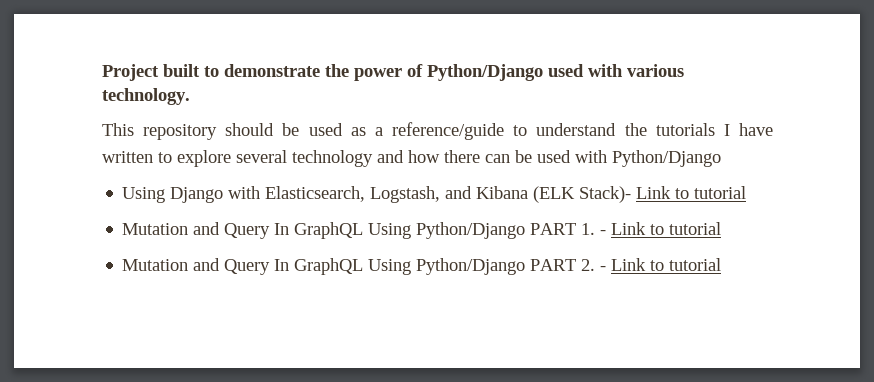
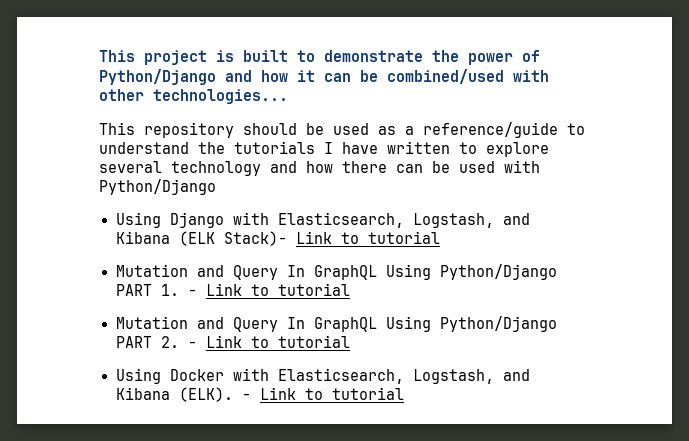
[102,64,159,81] Project -> [99,50,234,65] This project is
[548,64,684,77] [102,88,190,105] used with various technology. -> [225,69,549,84] [99,89,288,104] and how it can be combined/used with other technologies...
(722, 264) none -> [115,368,530,384] [115,387,404,402] // Using Docker with Elasticsearch, Logstash, and Kibana (ELK). - Link to tutorial

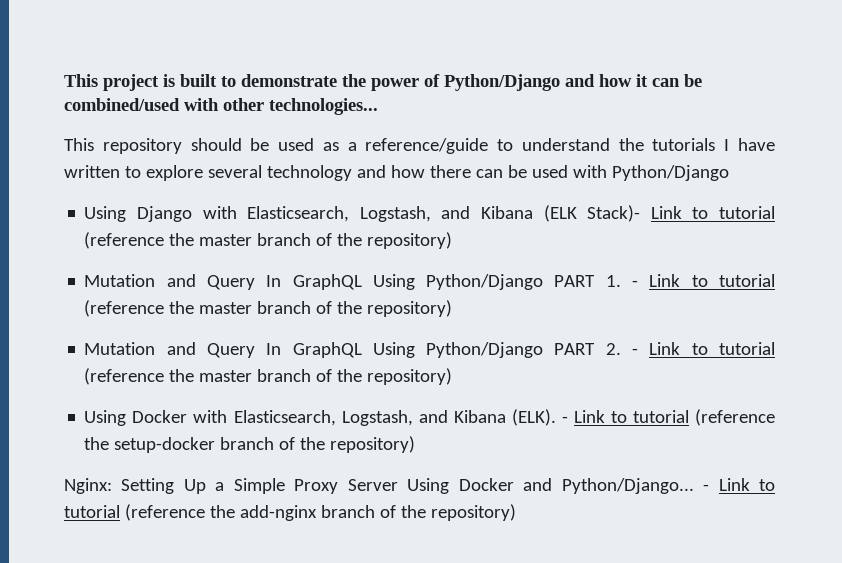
(440, 237) none -> [84,232,453,249] (reference the master branch of the repository)
(350, 289) none -> [84,300,453,317] (reference the master branch of the repository)
(350, 341) none -> [84,368,453,385] (reference the master branch of the repository)
(404, 393) none -> [695,409,776,426] [84,436,416,453] [64,478,775,494] [64,504,516,521] (reference the setup-docker branch of the repository) // Nginx: Setting Up a Simple Proxy Server Using Docker and Python/Django... - Link to tutorial (reference the add-nginx branch of the repository)

